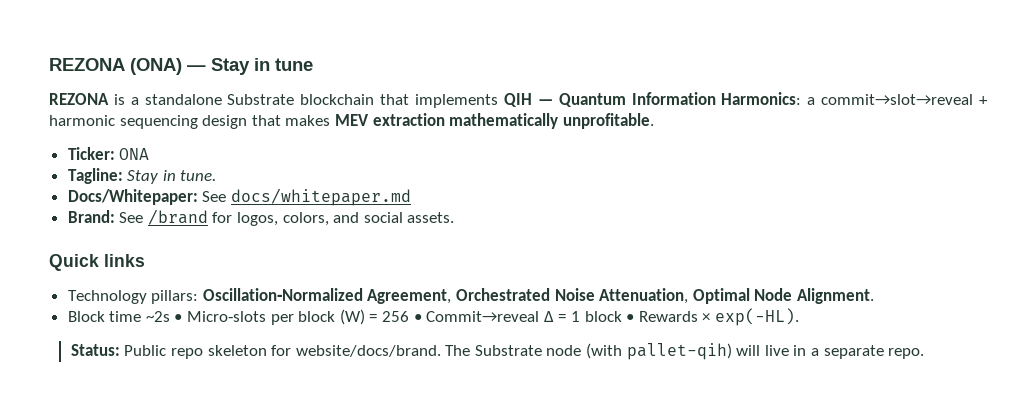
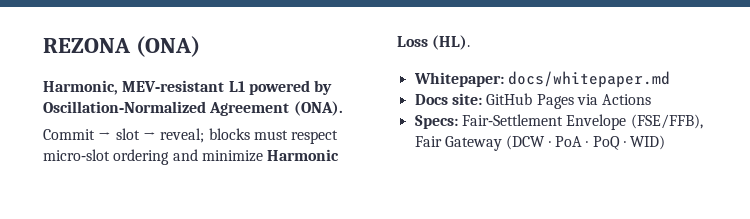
[187,58,313,75] [49,92,989,108] [49,113,654,129] [67,147,150,160] [67,168,217,184] [67,188,411,206] [67,209,455,226] [49,254,145,271] [67,288,875,304] [67,308,799,326] [70,343,925,360] — Stay in tune // REZONA is a standalone Substrate blockchain that implements QIH — Quantum Information Harmonics: a commit→slot→reveal + harmonic sequencing design that makes MEV extraction mathematically unprofitable. // Ticker: ONA // Tagline: Stay in tune. // Docs/Whitepaper: See docs/whitepaper.md // Brand: See /brand for logos, colors, and social assets. // Quick links // Technology pillars: Oscillation‑Normalized Agreement, Orchestrated Noise Attenuation, Optimal Node Alignment. // Block time ~2s • Micro‑slots per block (W) = 256 • Commit→reveal Δ = 1 block • Rewards × exp(−HL). // Status: Public repo skeleton for website/docs/brand. The Substrate node (with pallet-qih) will live in a separate repo. -> [43,80,333,95] [43,101,343,116] [43,128,339,144] [43,149,340,165] [397,35,471,50] [413,71,670,88] [414,93,652,109] [414,114,703,130] [414,135,666,151] // Harmonic, MEV‑resistant L1 powered by Oscillation‑Normalized Agreement (ONA). // Commit → slot → reveal; blocks must respect micro‑slot ordering and minimize Harmonic Loss (HL). // Whitepaper: docs/whitepaper.md // Docs site: GitHub Pages via Actions // Specs: Fair‑Settlement Envelope (FSE/FFB), Fair Gateway (DCW · PoA · PoQ · WID)

